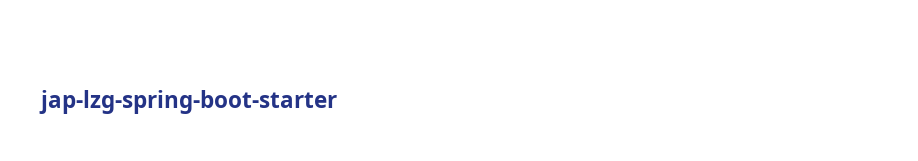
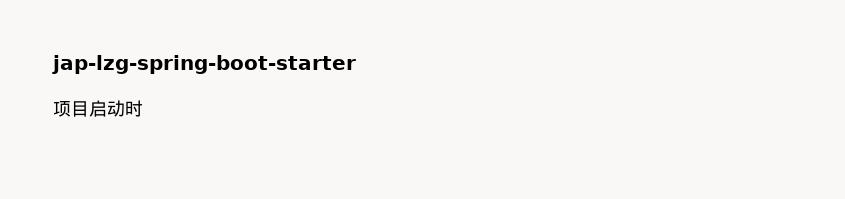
(337, 102) none -> [53,100,143,117] // 项目启动时

